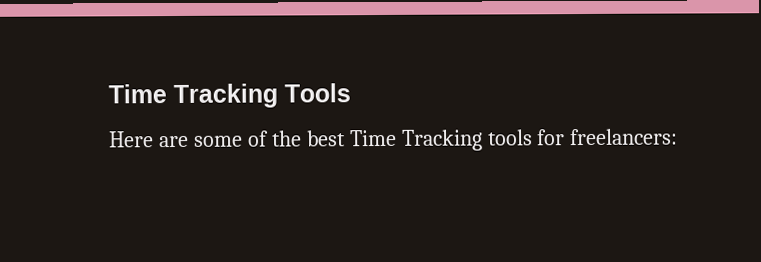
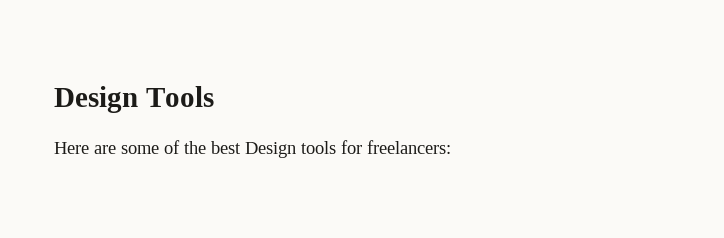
[108,83,278,109] Time Tracking -> [54,86,138,113] Design
[348,129,483,151] Time Tracking -> [245,142,296,158] Design

